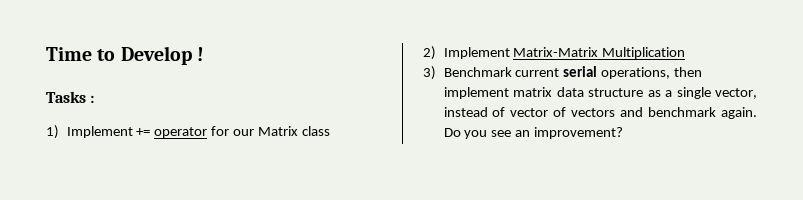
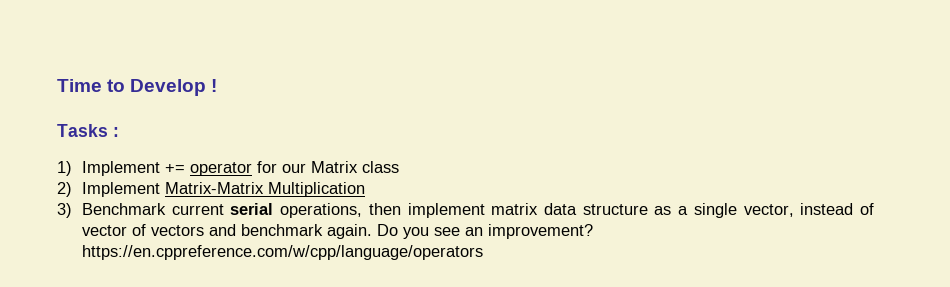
(624, 133) none -> [81,245,483,260] https://en.cppreference.com/w/cpp/language/operators

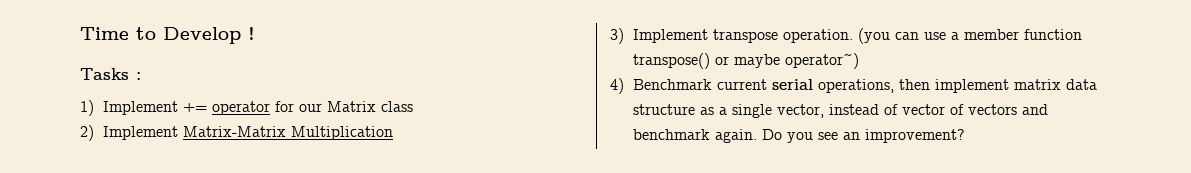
(72, 210) none -> [633,28,1083,44] [633,53,860,69] [610,78,624,94] Implement transpose operation. (you can use a member function transpose() or maybe operator~) // 4)
[81,245,483,260] https://en.cppreference.com/w/cpp/language/operators -> (966, 136) none

